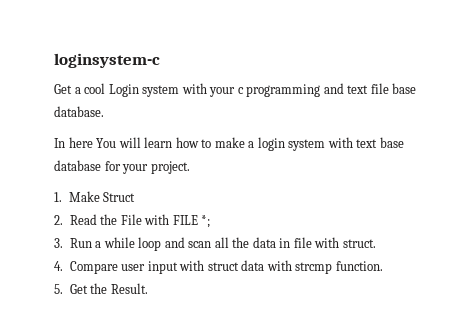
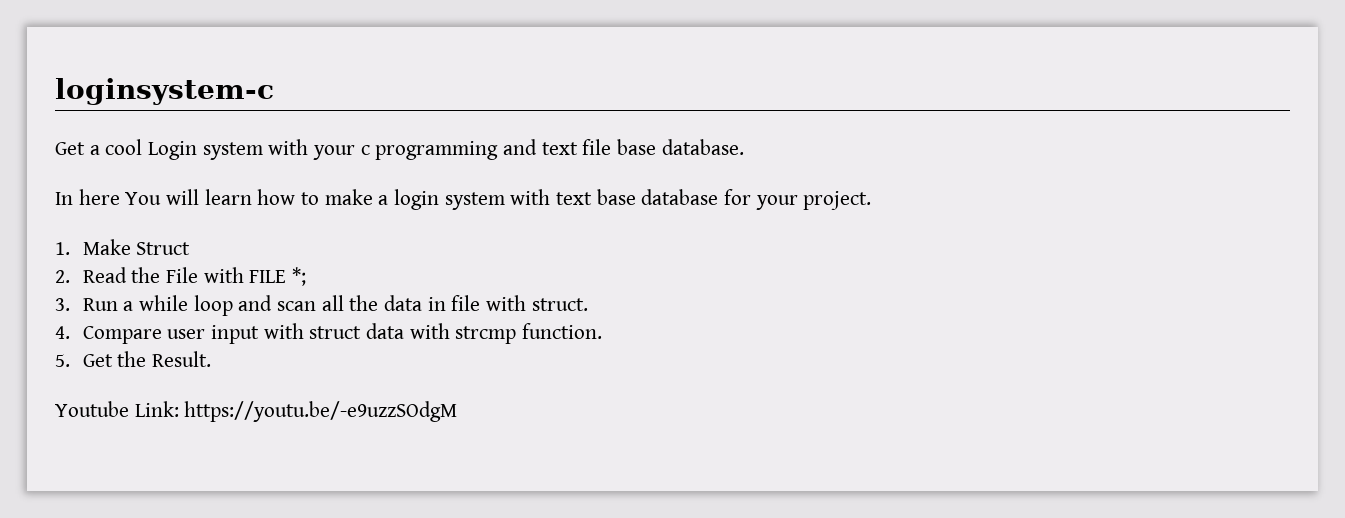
(148, 288) none -> [55,401,458,422] // Youtube Link: https://youtu.be/-e9uzzSOdgM

